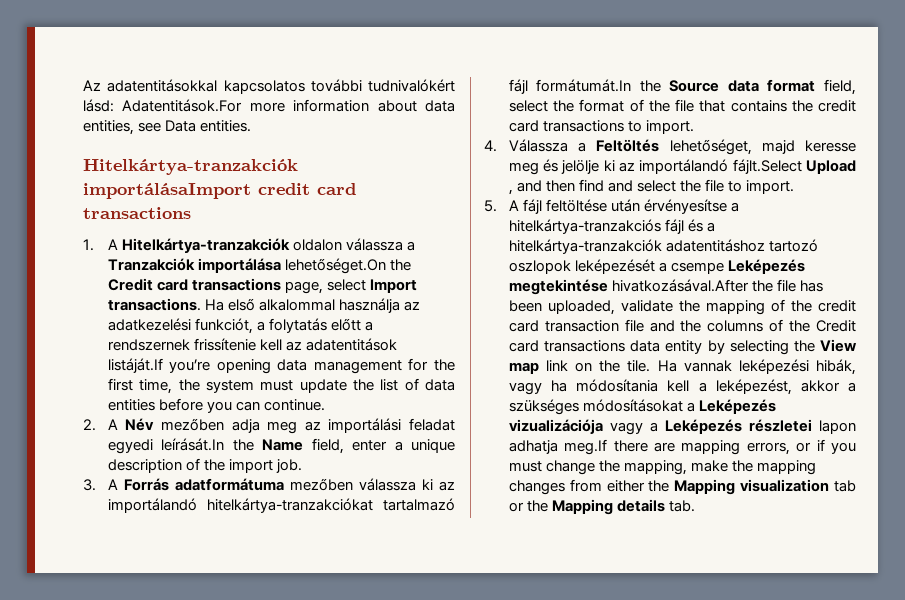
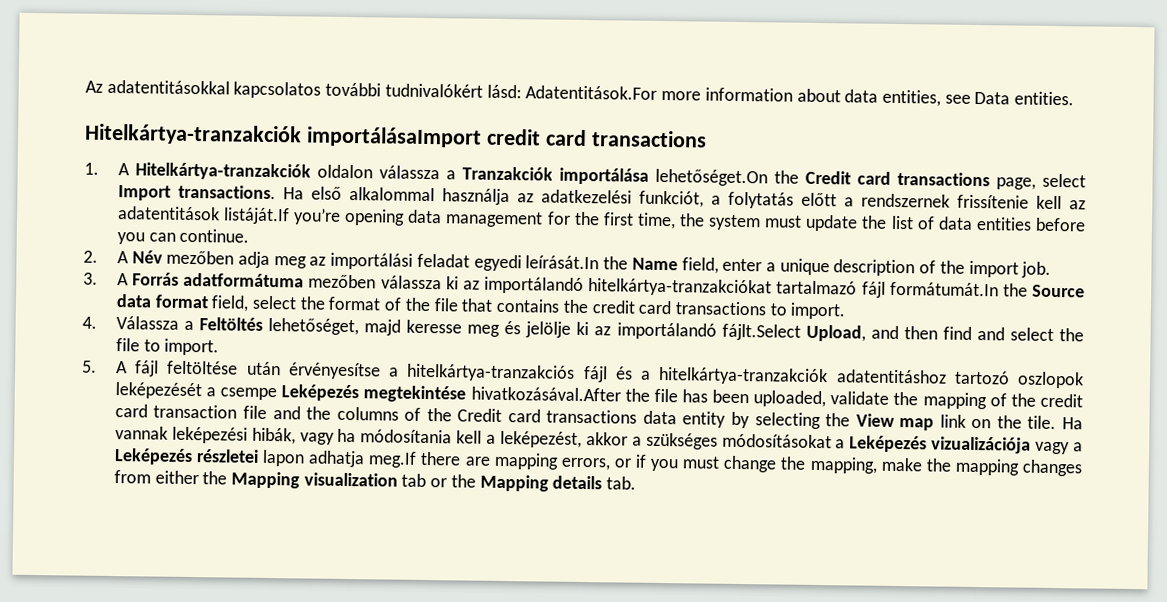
[806,160,856,174] [508,190,513,195] Upload , -> [805,324,866,342] Upload,

